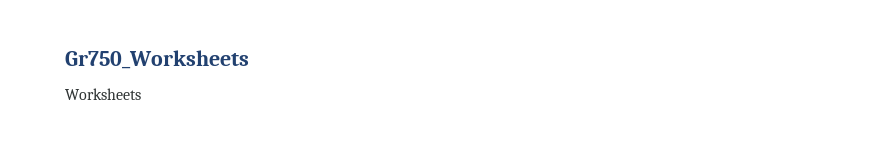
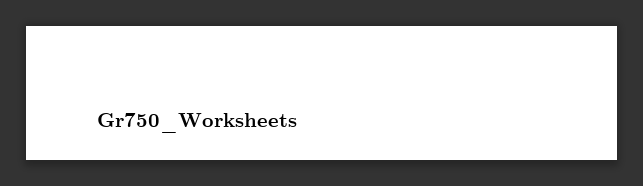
[65,88,141,100] // Worksheets -> (297, 123) none

